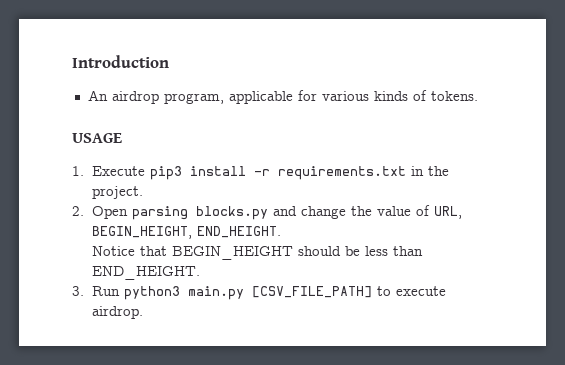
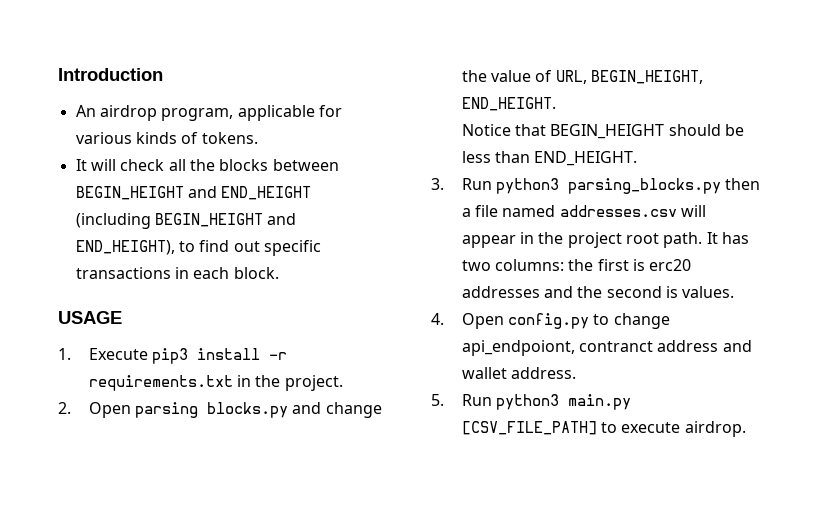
(478, 96) none -> [75,159,339,171] [75,186,312,200] [75,213,297,229] [75,240,321,256] [75,267,279,279] // It will check all the blocks between BEGIN_HEIGHT and END_HEIGHT (including BEGIN_HEIGHT and END_HEIGHT), to find out specific transactions in each block.
(180, 293) none -> [567,178,761,194] [461,205,706,217] [461,232,749,248] [461,259,692,271] [461,286,735,298] [431,313,670,329] [461,340,752,356] [461,367,576,379] [431,394,559,410] parsing_blocks.py then a file named addresses.csv will appear in the project root path. It has two columns: the first is erc20 addresses and the second is values. // 4. Open config.py to change api_endpoiont, contranct address and wallet address. // 5. Run python3

